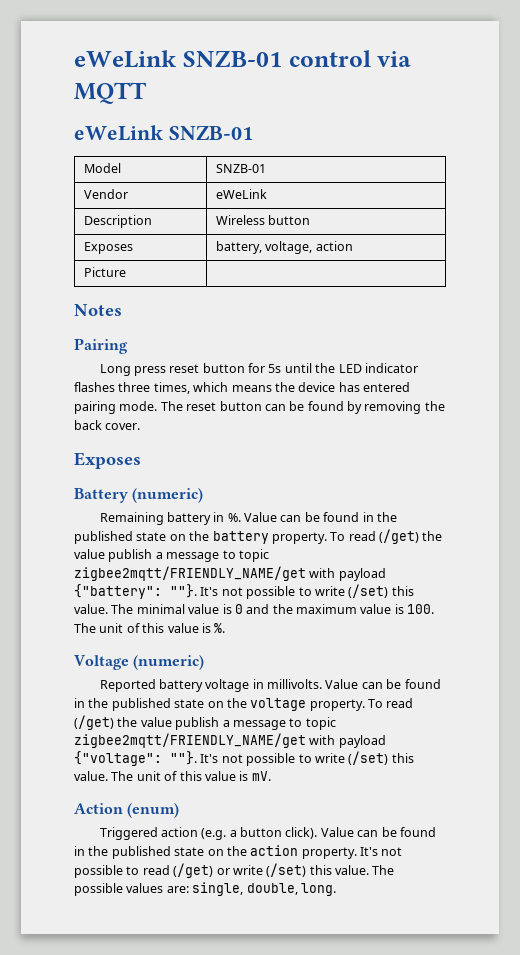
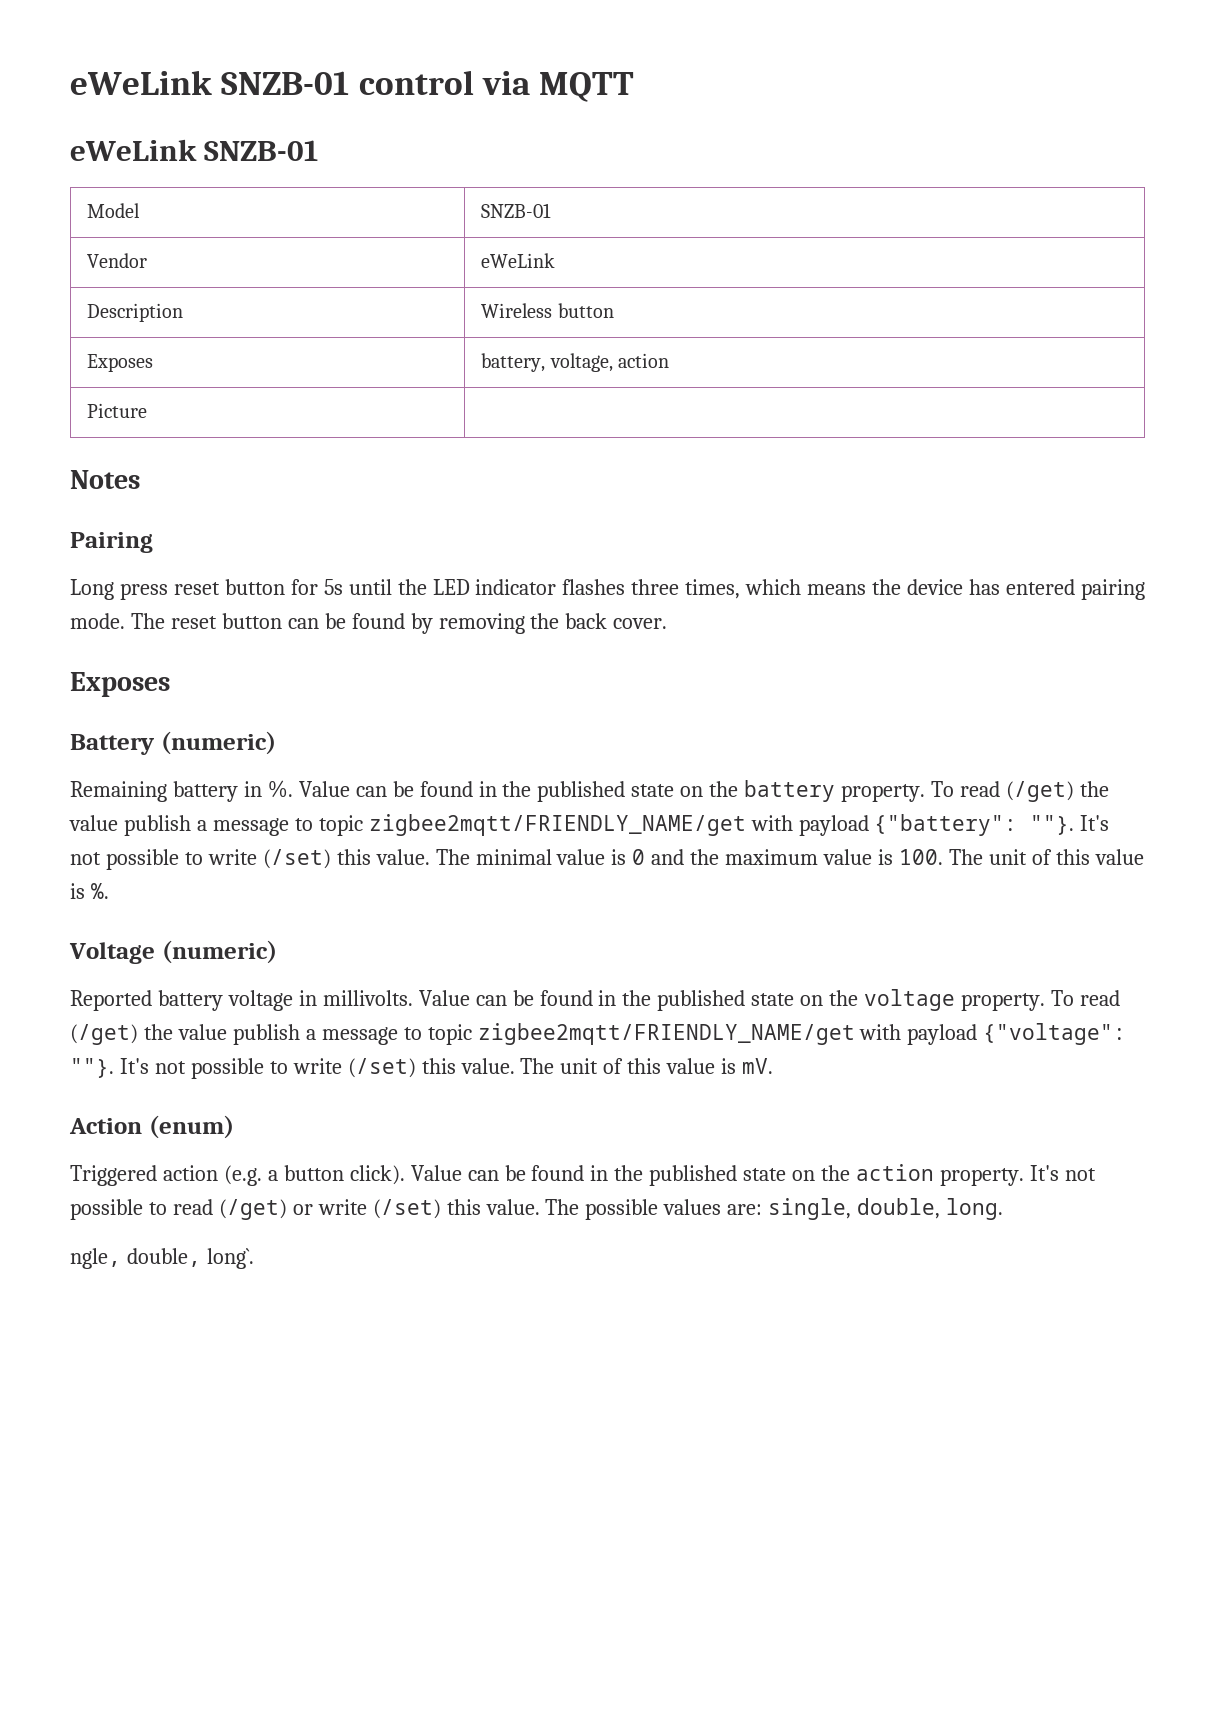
(336, 889) none -> [70,1248,254,1269] // ngle, double, long`.

